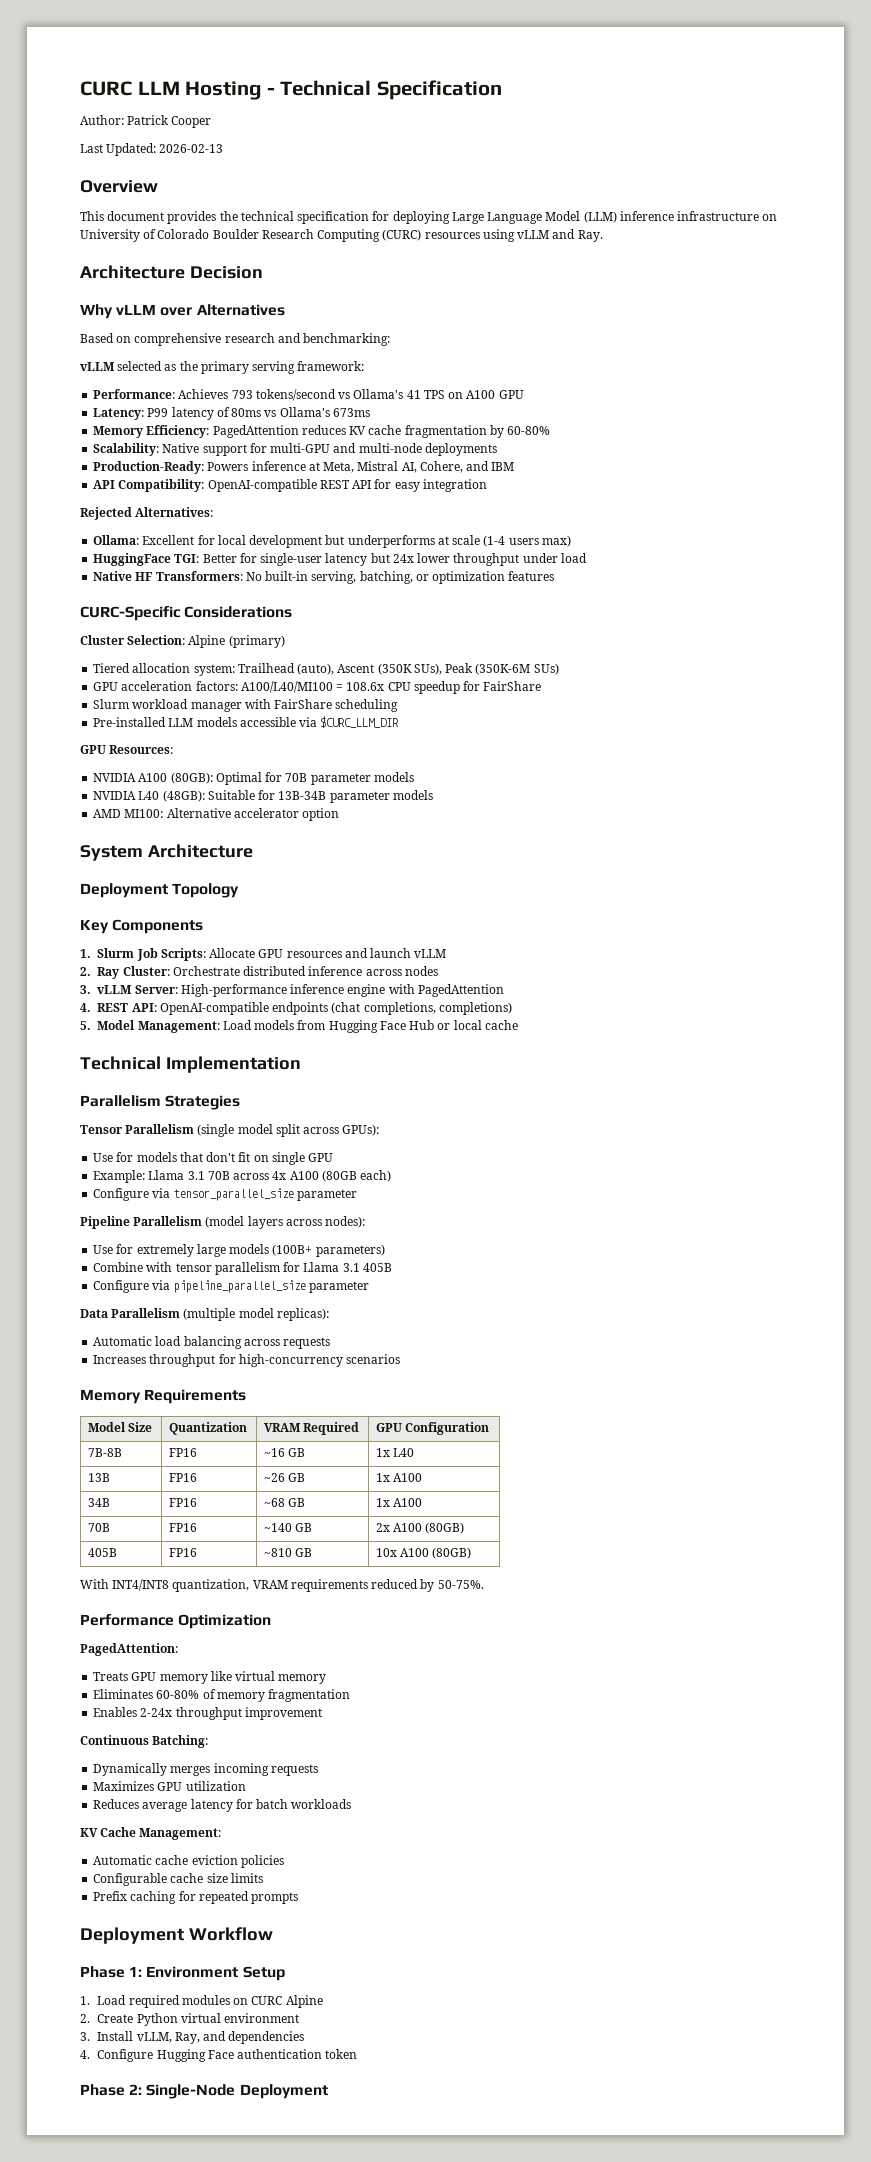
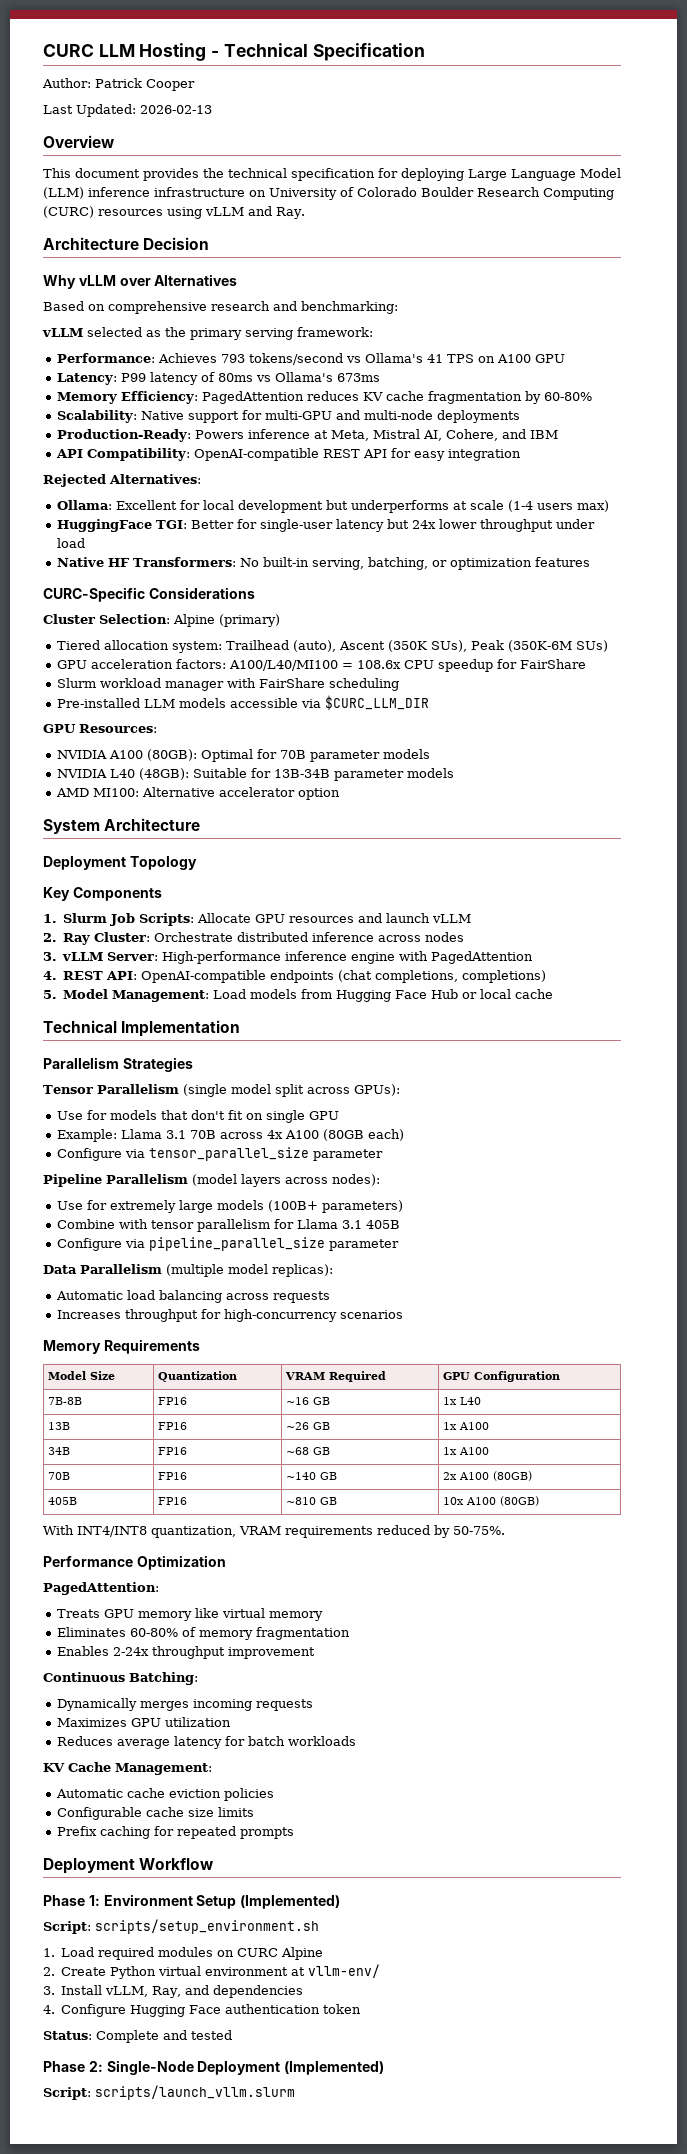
(285, 1973) none -> [240,1895,341,1909] [43,1919,319,1934] (Implemented) // Script: scripts/setup_environment.sh
(300, 2018) none -> [291,1964,381,1978] at vllm-env/
(358, 2054) none -> [43,2030,232,2043] // Status: Complete and tested
(328, 2091) none -> [284,2061,385,2075] [43,2085,295,2100] (Implemented) // Script: scripts/launch_vllm.slurm

